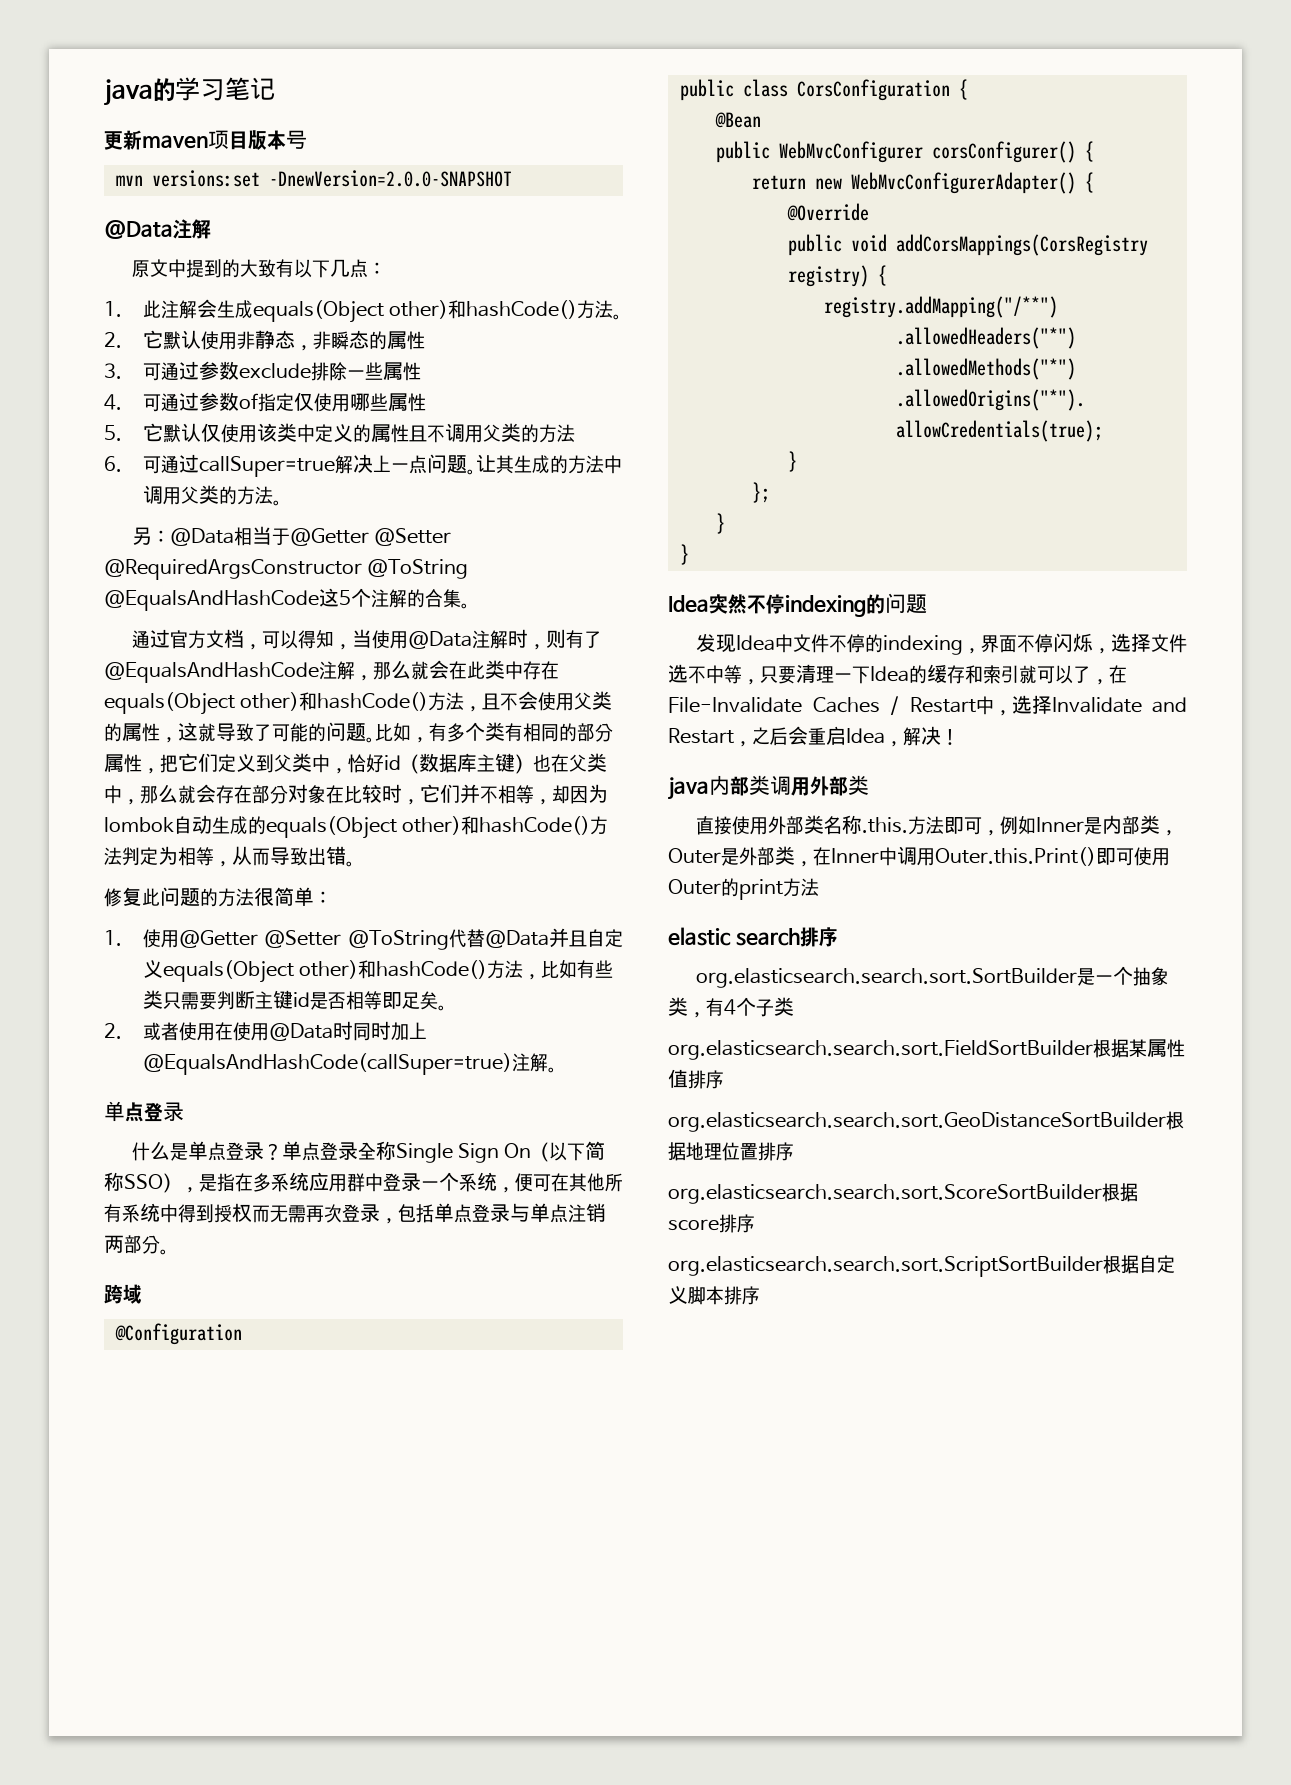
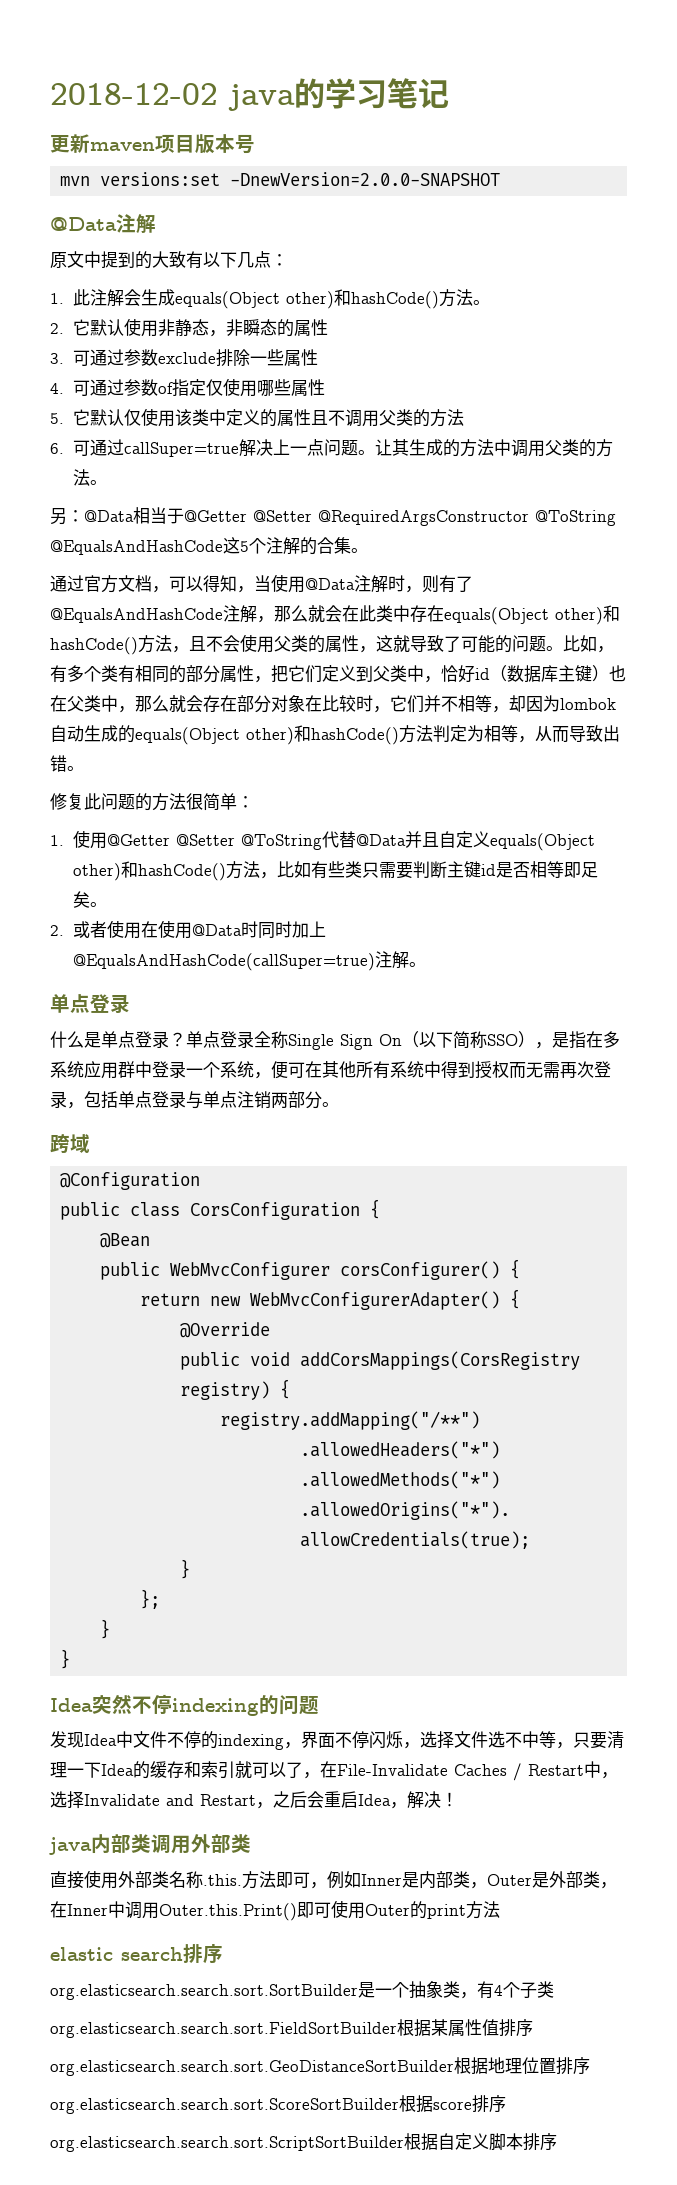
(104, 92) none -> [50,83,218,105] 2018-12-02

